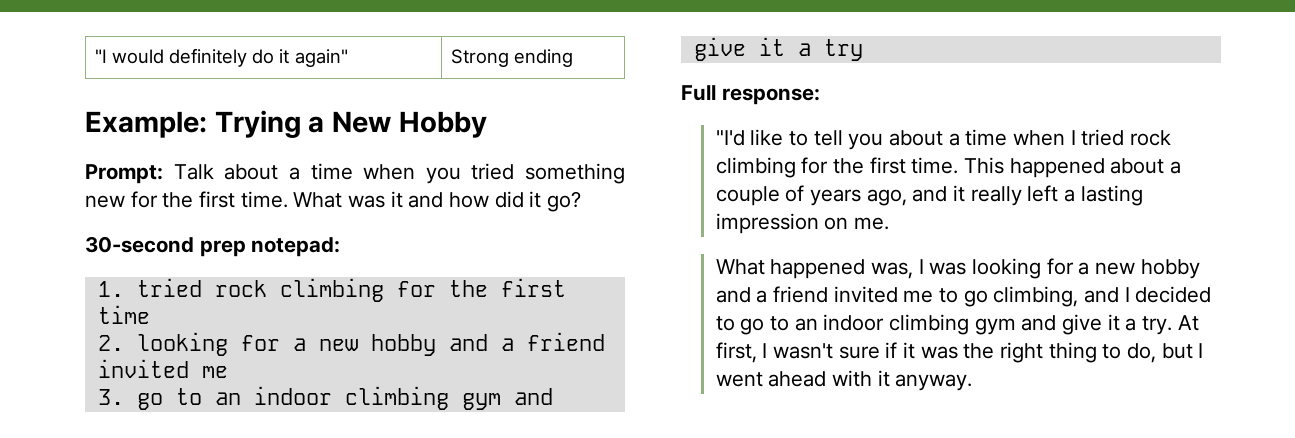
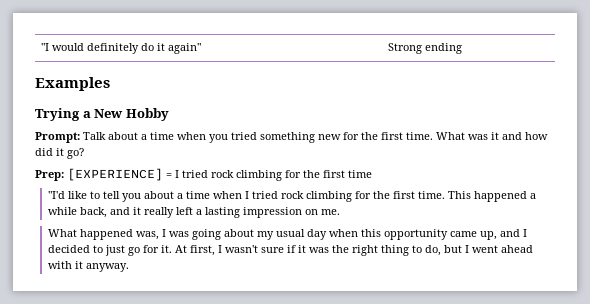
[85,111,207,138] Example: -> [35,77,110,91] Examples //
[85,236,341,257] [97,281,124,297] 30-second prep notepad: // 1. -> [35,168,179,181] Prep: [EXPERIENCE] = I
[97,332,605,356] [97,359,228,378] [97,386,553,410] [693,37,863,61] [681,85,820,105] // 2. looking for a new hobby and a friend invited me // 3. go to an indoor climbing gym and give it a try // Full response: -> (372, 174) none
[1110,158,1182,174] [715,185,907,206] about a couple of years ago, -> [529,193,536,199] [47,207,107,218] a while back,
[972,258,1200,279] [715,286,1212,307] [715,314,1173,335] looking for a new hobby and a friend invited me to go climbing, and I decided to go to an indoor climbing gym and give it a try. -> [191,229,527,240] [47,245,172,256] going about my usual day when this opportunity came up, and I decided to just go for it.

